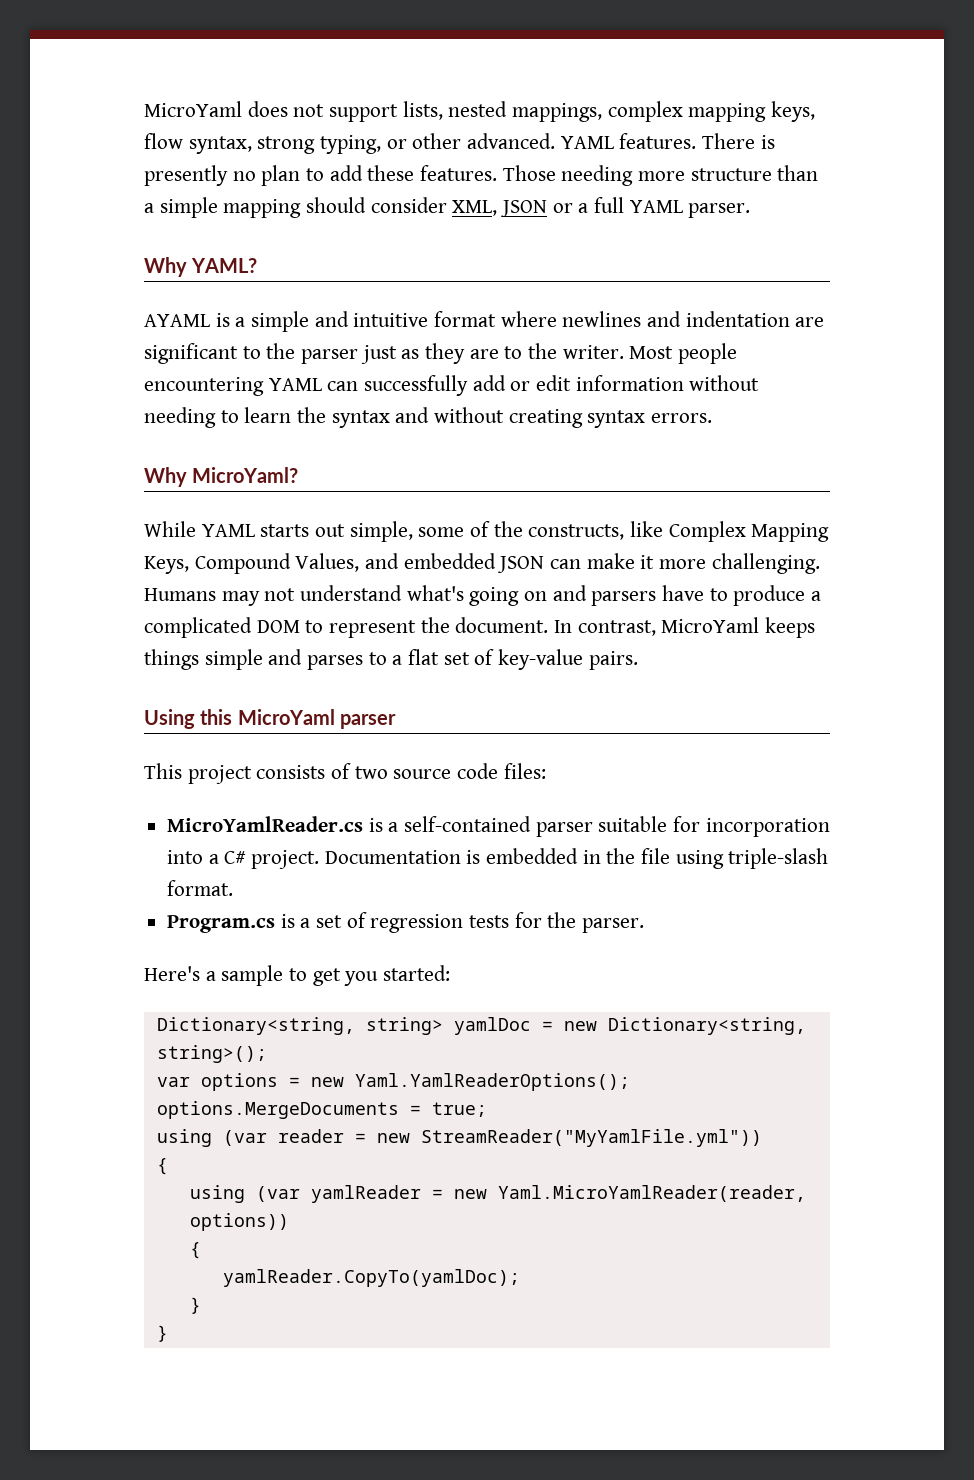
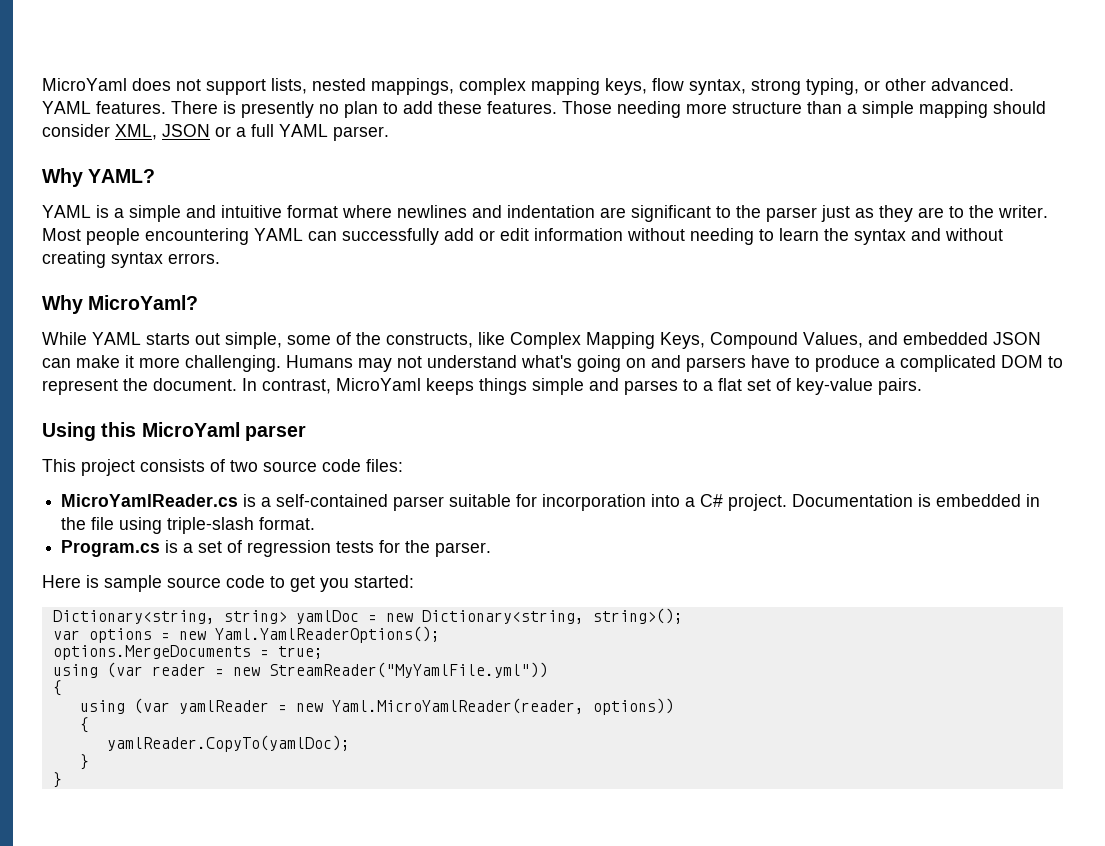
[144,314,210,327] AYAML -> [42,205,91,218] YAML
[144,965,284,986] Here's a sample -> [42,575,265,592] Here is sample source code

